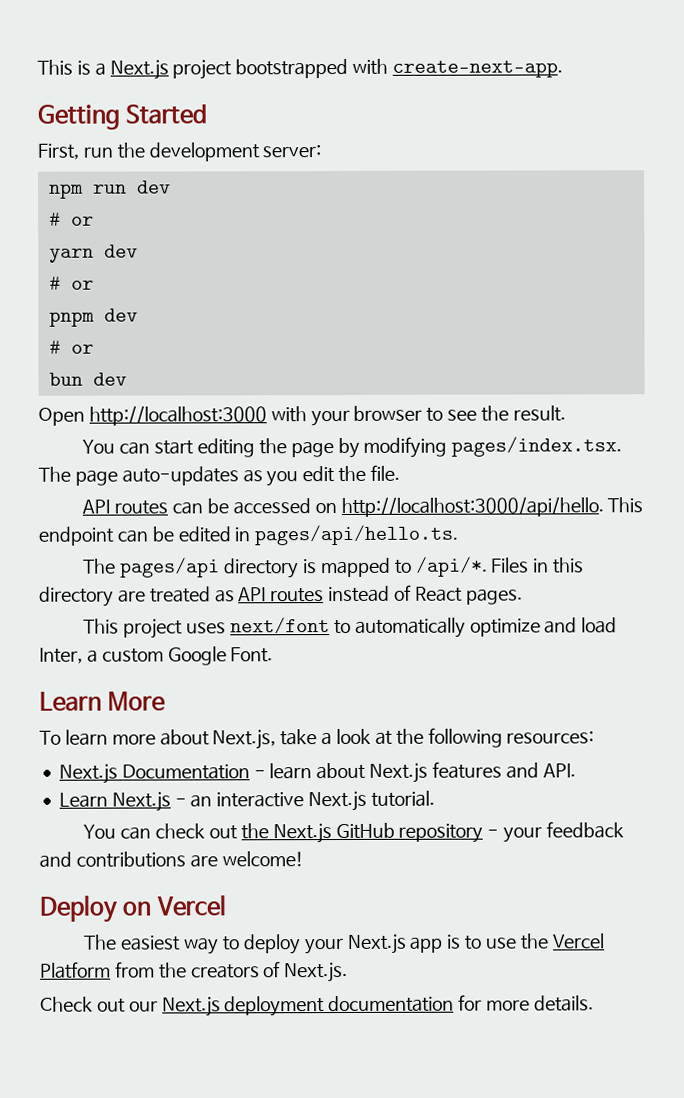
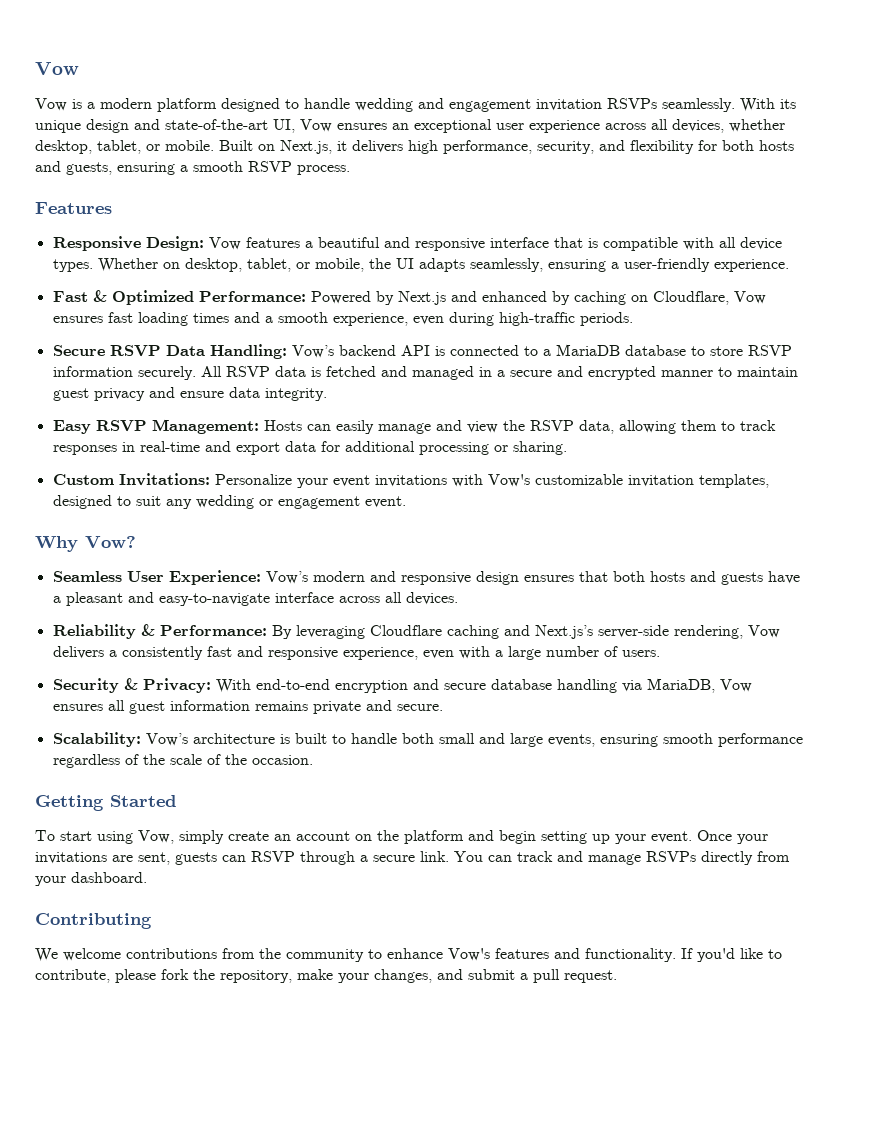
[37,58,564,80] [37,104,208,130] [37,142,322,162] [48,180,171,199] [48,212,94,226] [48,244,138,263] [48,276,94,290] [48,308,138,327] [48,340,94,354] [48,372,127,386] [38,405,566,427] [82,436,623,459] [38,464,401,487] [82,496,644,518] [38,524,459,546] [83,556,585,579] [39,584,523,607] [83,617,618,639] [39,646,274,666] [39,691,167,711] [39,727,595,750] [58,761,576,784] [58,790,435,812] [83,821,624,844] [39,851,304,868] [39,895,226,923] [84,933,605,955] [40,961,349,983] [40,994,594,1017] This is a Next.js project bootstrapped with create-next-app. // Getting Started // First, run the development server: // npm run dev // # or // yarn dev // # or // pnpm dev // # or // bun dev // Open http://localhost:3000 with your browser to see the result. // You can start editing the page by modifying pages/index.tsx. The page auto-updates as you edit the file. // API routes can be accessed on http://localhost:3000/api/hello. This endpoint can be edited in pages/api/hello.ts. // The pages/api directory is mapped to /api/*. Files in this directory are treated as API routes instead of React pages. // This project uses next/font to automatically optimize and load Inter, a custom Google Font. // Learn More // To learn more about Next.js, take a look at the following resources: // Next.js Documentation - learn about Next.js features and API. // Learn Next.js - an interactive Next.js tutorial. // You can check out the Next.js GitHub repository - your feedback and contributions are welcome! // Deploy on Vercel // The easiest way to deploy your Next.js app is to use the Vercel Platform from the creators of Next.js. // Check out our Next.js deployment documentation for more details. -> [35,62,79,75] [35,98,796,112] [35,119,785,133] [35,140,794,154] [35,161,350,175] [35,202,112,214] [52,236,782,251] [52,258,789,272] [52,290,766,305] [52,312,633,326] [52,344,792,359] [52,366,798,380] [52,387,327,401] [52,419,776,434] [52,441,567,455] [52,473,769,488] [52,495,406,509] [35,536,136,552] [52,570,800,585] [52,592,458,606] [52,624,780,639] [52,646,660,660] [52,678,752,693] [52,700,443,714] [52,732,803,747] [52,754,313,768] [35,795,176,811] [35,830,768,844] [35,851,790,865] [35,872,147,886] [35,913,152,929] [35,948,782,962] [35,969,617,983] Vow // Vow is a modern platform designed to handle wedding and engagement invitation RSVPs seamlessly. With its unique design and state-of-the-art UI, Vow ensures an exceptional user experience across all devices, whether desktop, tablet, or mobile. Built on Next.js, it delivers high performance, security, and flexibility for both hosts and guests, ensuring a smooth RSVP process. // Features // Responsive Design: Vow features a beautiful and responsive interface that is compatible with all device types. Whether on desktop, tablet, or mobile, the UI adapts seamlessly, ensuring a user-friendly experience. // Fast & Optimized Performance: Powered by Next.js and enhanced by caching on Cloudflare, Vow ensures fast loading times and a smooth experience, even during high-traffic periods. // Secure RSVP Data Handling: Vow’s backend API is connected to a MariaDB database to store RSVP information securely. All RSVP data is fetched and managed in a secure and encrypted manner to maintain guest privacy and ensure data integrity. // Easy RSVP Management: Hosts can easily manage and view the RSVP data, allowing them to track responses in real-time and export data for additional processing or sharing. // Custom Invitations: Personalize your event invitations with Vow's customizable invitation templates, designed to suit any wedding or engagement event. // Why Vow? // Seamless User Experience: Vow’s modern and responsive design ensures that both hosts and guests have a pleasant and easy-to-navigate interface across all devices. // Reliability & Performance: By leveraging Cloudflare caching and Next.js’s server-side rendering, Vow delivers a consistently fast and responsive experience, even with a large number of users. // Security & Privacy: With end-to-end encryption and secure database handling via MariaDB, Vow ensures all guest information remains private and secure. // Scalability: Vow’s architecture is built to handle both small and large events, ensuring smooth performance regardless of the scale of the occasion. // Getting Started // To start using Vow, simply create an account on the platform and begin setting up your event. Once your invitations are sent, guests can RSVP through a secure link. You can track and manage RSVPs directly from your dashboard. // Contributing // We welcome contributions from the community to enhance Vow's features and functionality. If you'd like to contribute, please fork the repository, make your changes, and submit a pull request.

